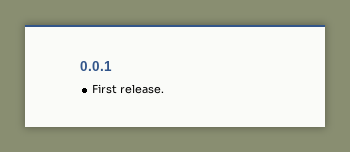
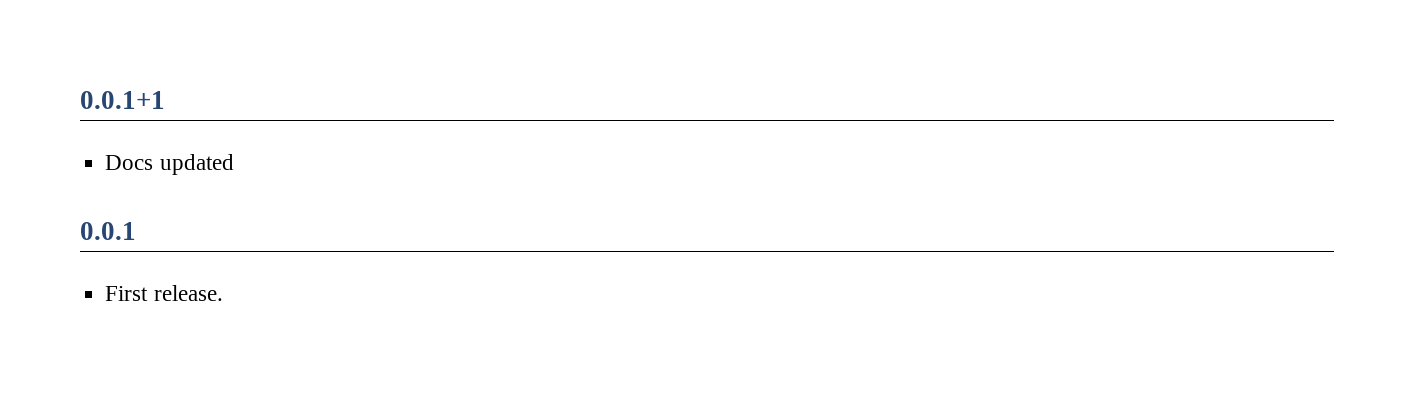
(80, 66) none -> [80,91,165,109] [105,154,234,175] 0.0.1+1 // Docs updated //

